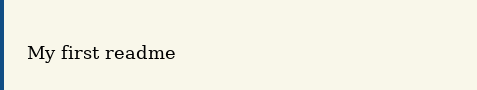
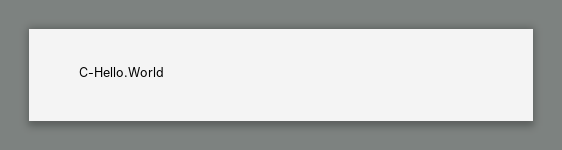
[27,45,176,63] My first readme -> [79,67,164,77] C-Hello.World

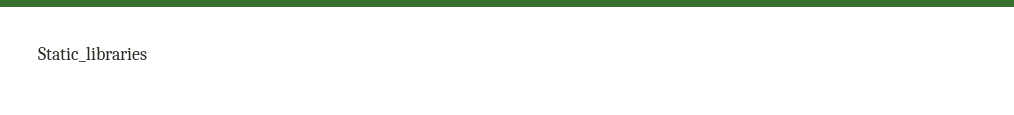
[79,67,164,77] C-Hello.World -> [38,46,147,62] Static_libraries

